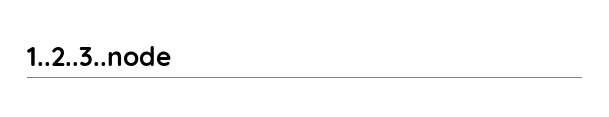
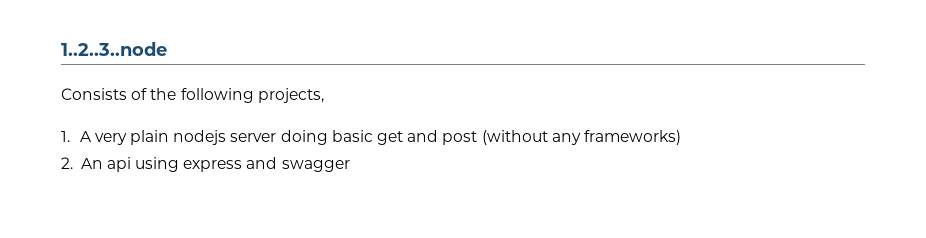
(171, 56) none -> [61,88,324,103] [61,130,681,145] [61,157,350,172] // Consists of the following projects, // 1. A very plain nodejs server doing basic get and post (without any frameworks) // 2. An api using express and swagger

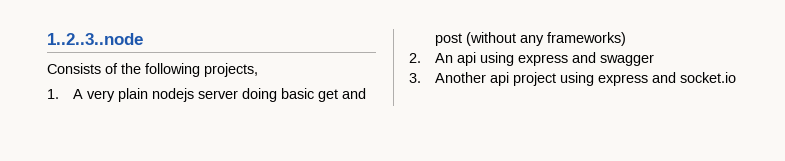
(350, 166) none -> [409,72,736,86] // 3. Another api project using express and socket.io

